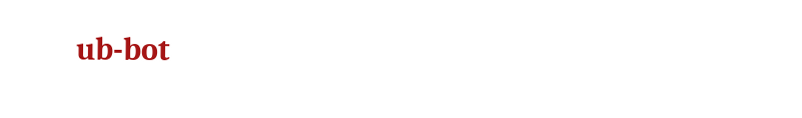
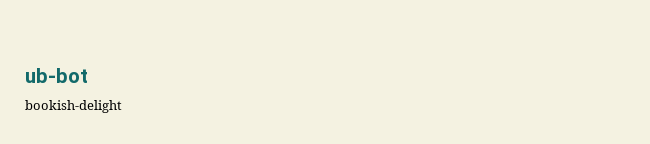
(171, 48) none -> [25,100,122,113] // bookish-delight

